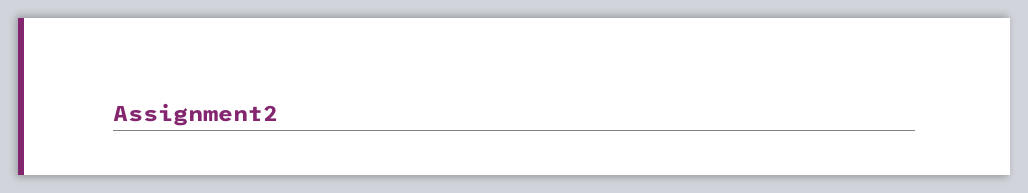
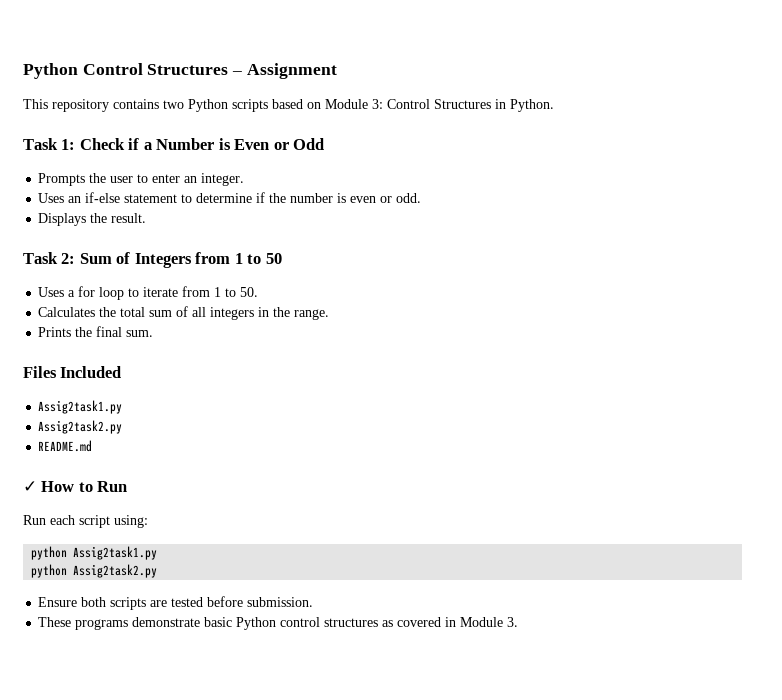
[113,103,278,126] Assignment2 -> [23,63,337,79] [23,99,554,112] [23,138,325,150] [38,173,245,186] [38,192,422,203] [38,213,147,226] [23,252,282,268] [38,286,259,300] [38,306,330,320] [38,326,154,337] [23,366,122,378] [38,400,123,414] [38,420,123,434] [38,440,93,452] [23,481,128,492] [23,515,148,528] [31,546,158,560] [31,564,158,578] [38,596,314,610] [38,617,519,630] Python Control Structures – Assignment // This repository contains two Python scripts based on Module 3: Control Structures in Python. // Task 1: Check if a Number is Even or Odd // Prompts the user to enter an integer. // Uses an if-else statement to determine if the number is even or odd. // Displays the result. // Task 2: Sum of Integers from 1 to 50 // Uses a for loop to iterate from 1 to 50. // Calculates the total sum of all integers in the range. // Prints the final sum. // Files Included // Assig2task1.py // Assig2task2.py // README.md // ✓ How to Run // Run each script using: // python Assig2task1.py // python Assig2task2.py // Ensure both scripts are tested before submission. // These programs demonstrate basic Python control structures as covered in Module 3.

